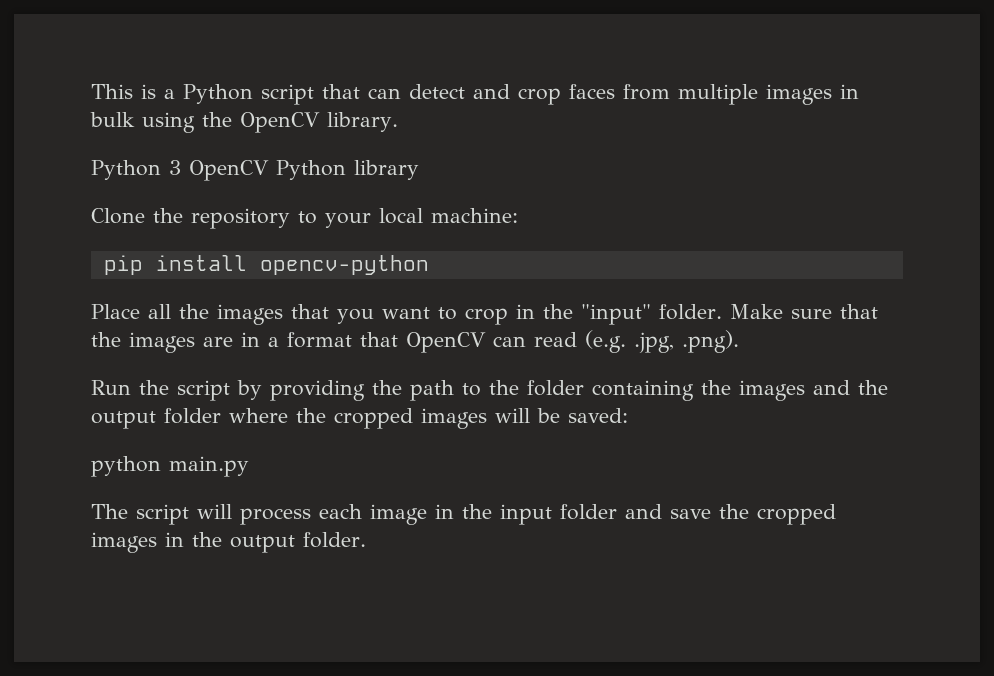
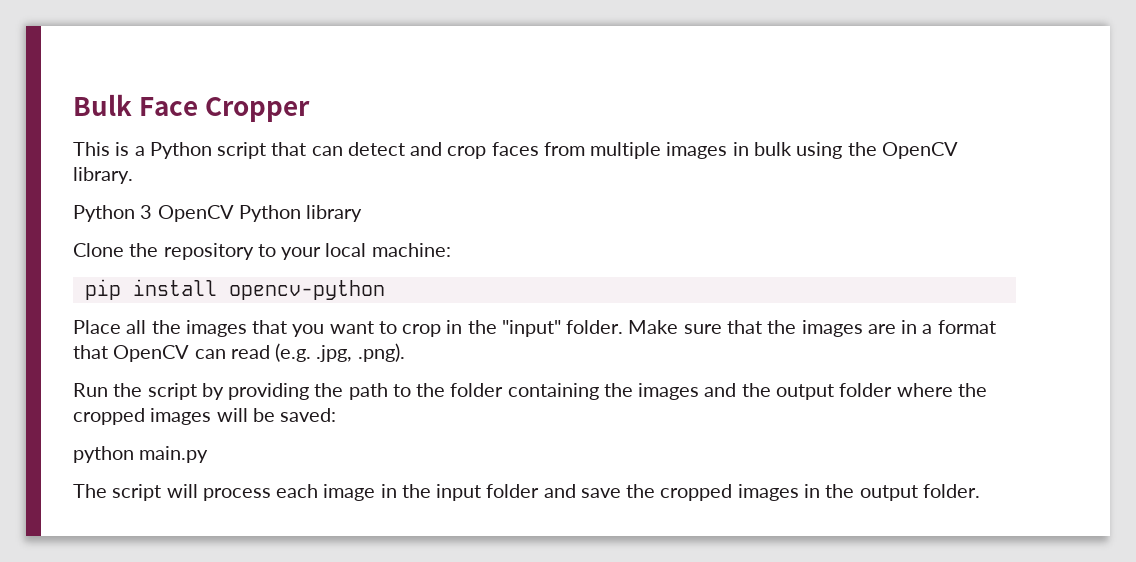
(91, 91) none -> [73,94,311,122] Bulk Face Cropper //

